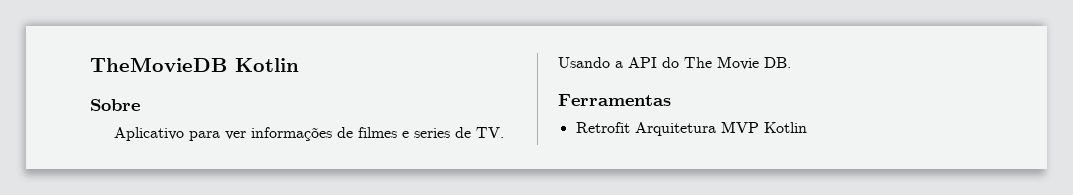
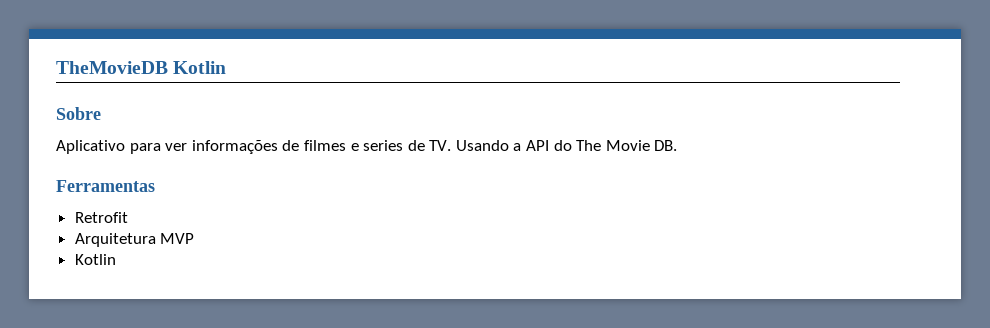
(630, 127) none -> (128, 217) //
(759, 127) none -> (195, 238) //

